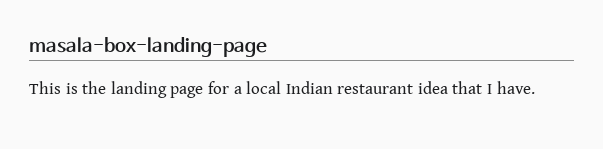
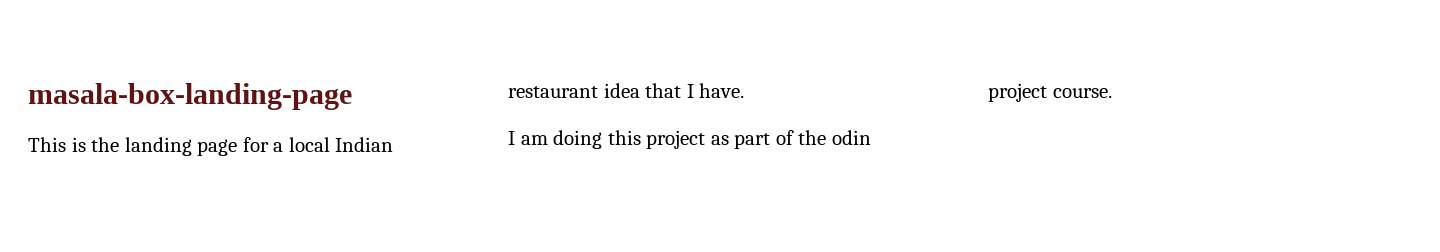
(535, 87) none -> [508,130,871,149] [988,83,1112,102] // I am doing this project as part of the odin project course.

